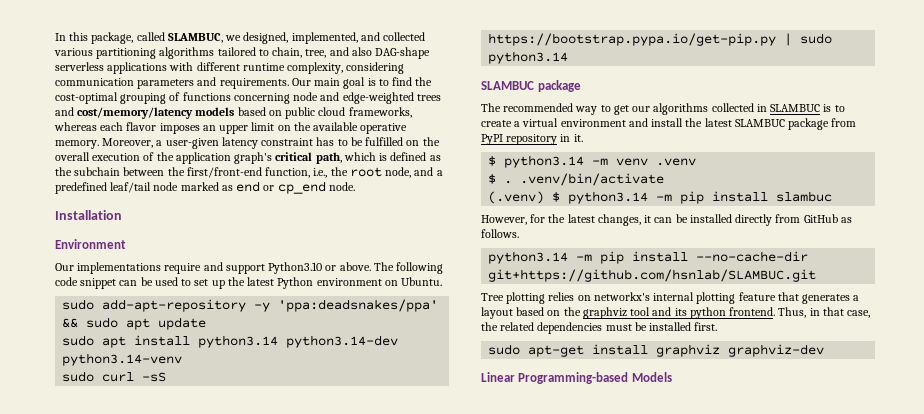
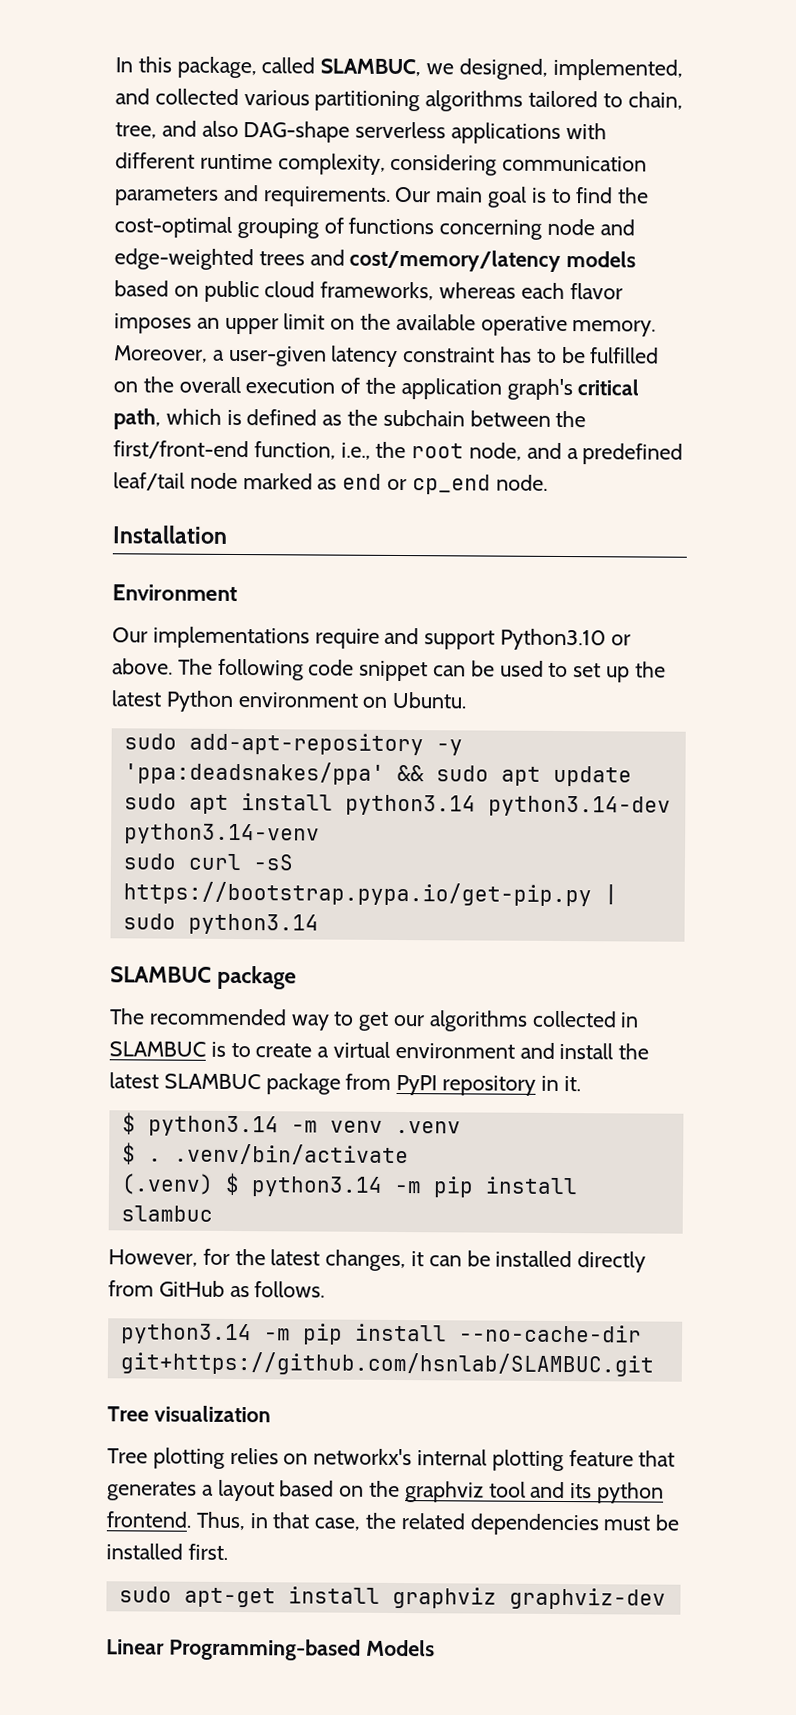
(817, 275) none -> [107,1405,271,1423] // Tree visualization

